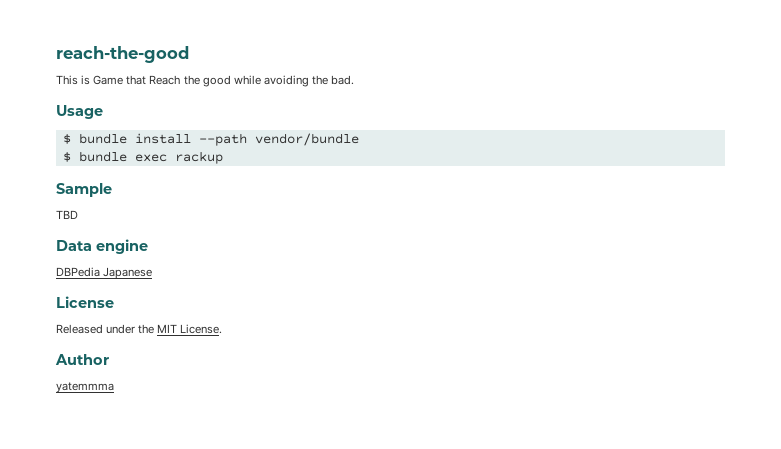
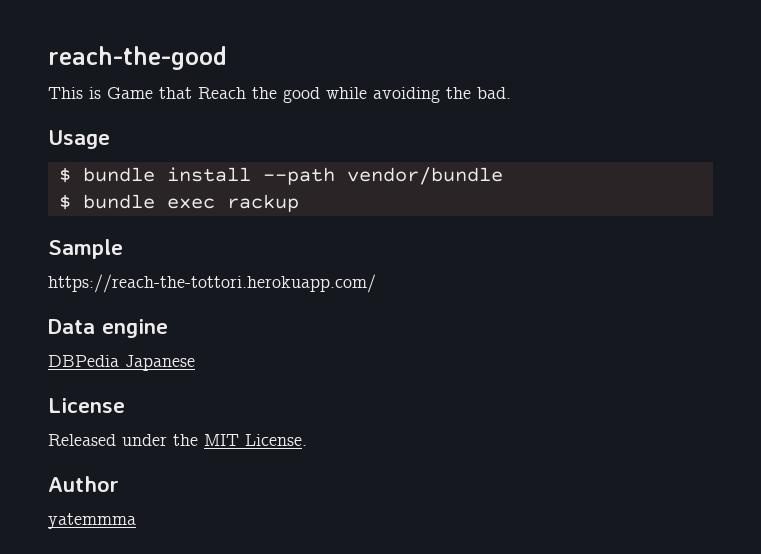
[56,210,78,219] TBD -> [48,274,376,293] https://reach-the-tottori.herokuapp.com/

